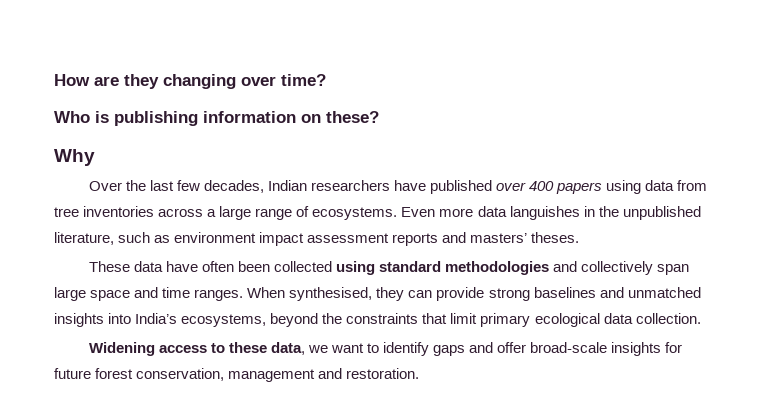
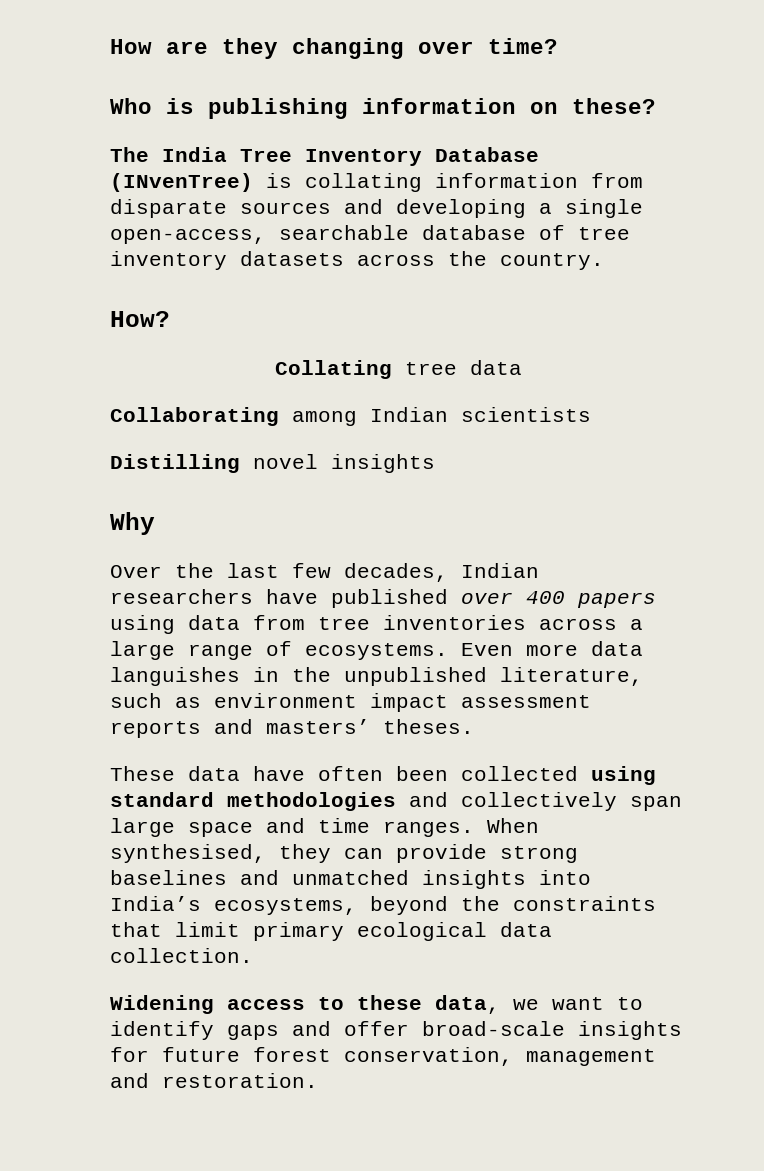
(379, 117) none -> [110,147,539,166] [110,173,643,192] [110,199,643,218] [110,225,630,244] [110,251,604,270] [110,311,170,327] [274,360,522,379] [110,407,591,426] [110,454,435,473] // The India Tree Inventory Database (INvenTree) is collating information from disparate sources and developing a single open-access, searchable database of tree inventory datasets across the country. // How? // Collating tree data // Collaborating among Indian scientists // Distilling novel insights

